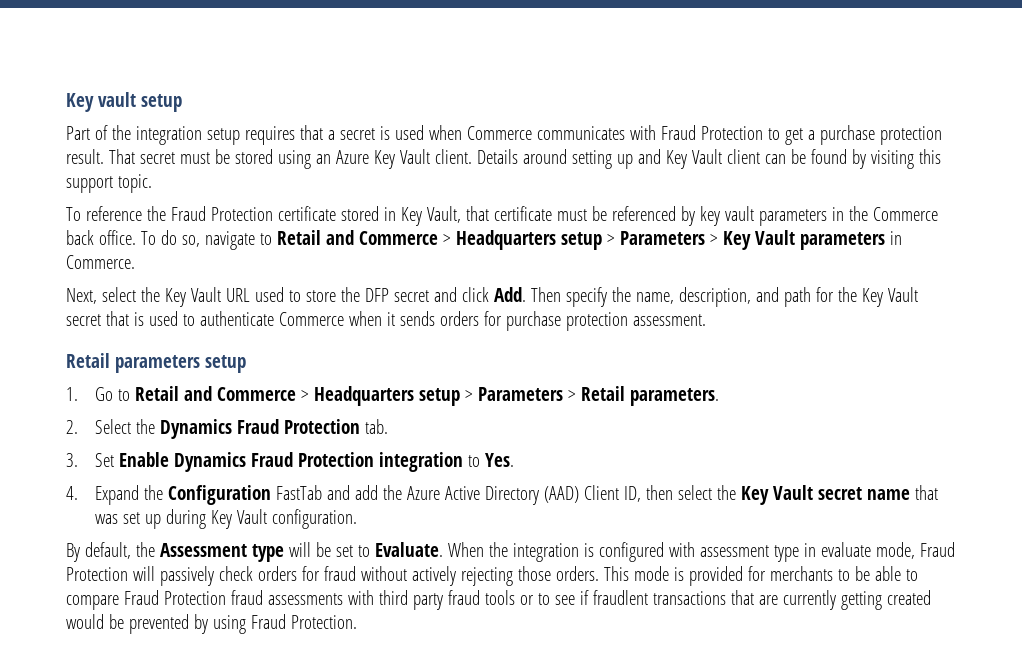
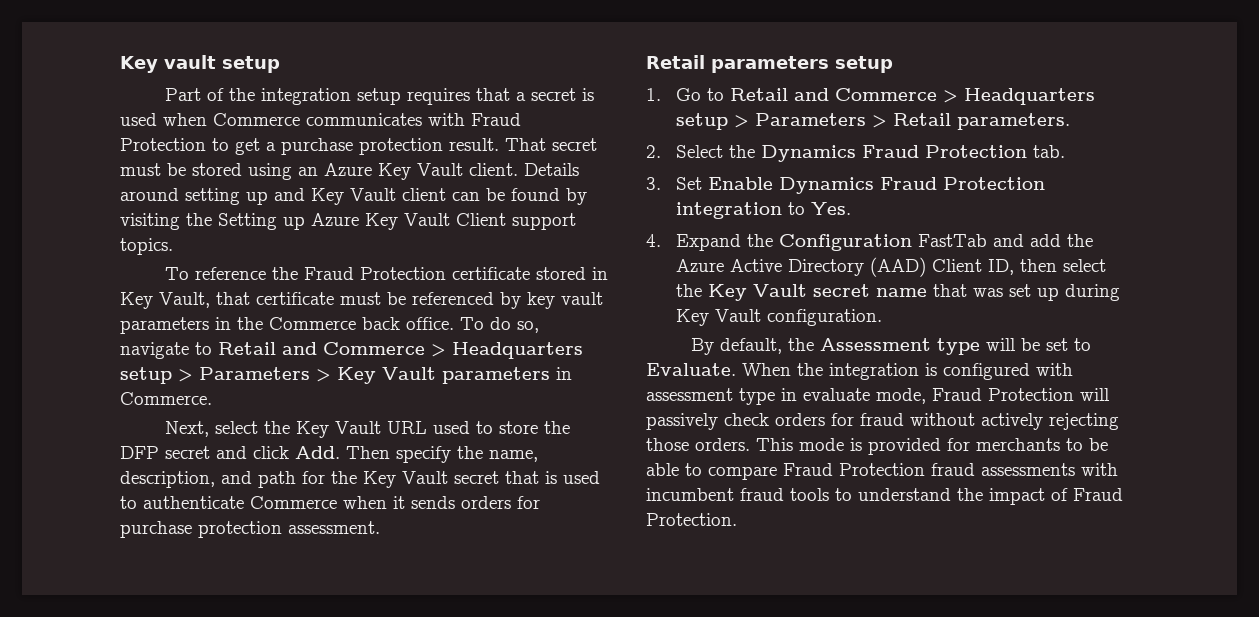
[918,149,941,164] [66,174,152,193] this support topic. -> [186,213,576,230] [120,238,173,255] the Setting up Azure Key Vault Client support topics.
[378,590,931,610] [66,614,246,634] third party fraud tools or to see if fraudlent transactions that are currently getting created would be prevented by using -> [646,488,1068,505] incumbent fraud tools to understand the impact of

